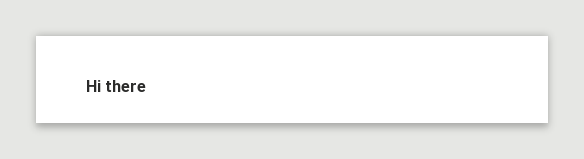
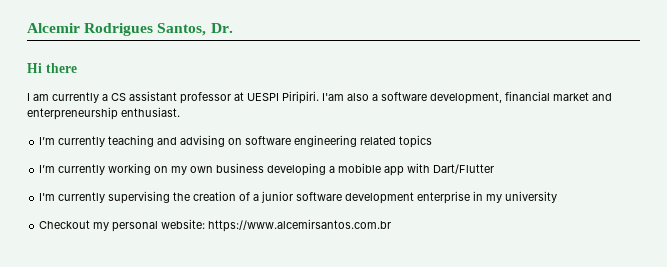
[86,80,147,92] Hi there -> [27,23,233,36] [27,63,77,73] [27,91,612,104] [27,107,180,120] [39,135,433,148] [39,163,495,176] [39,191,558,204] [39,219,392,232] Alcemir Rodrigues Santos, Dr. // Hi there // I am currently a CS assistant professor at UESPI Piripiri. I'am also a software development, financial market and enterpreneurship enthusiast. // I’m currently teaching and advising on software engineering related topics // I’m currently working on my own business developing a mobible app with Dart/Flutter // I'm currently supervising the creation of a junior software development enterprise in my university // Checkout my personal website: https://www.alcemirsantos.com.br

